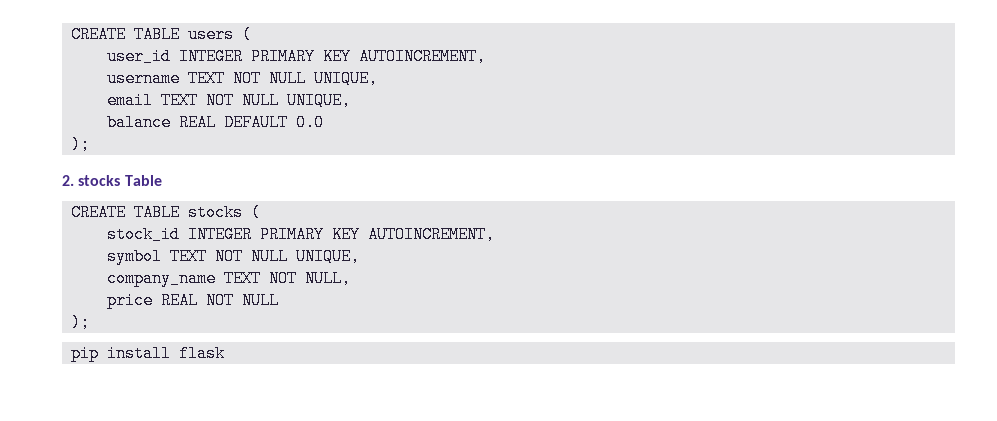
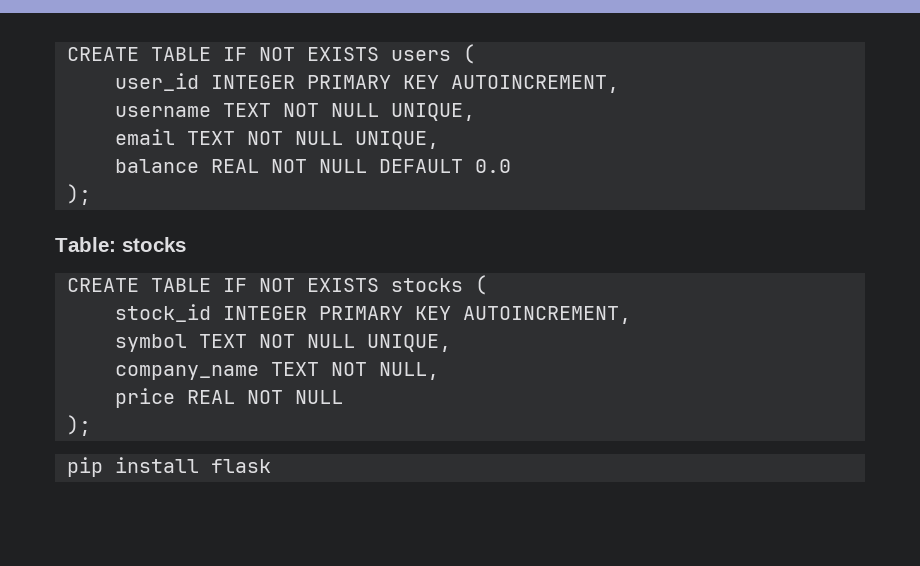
[71,26,181,43] CREATE TABLE -> [67,47,380,61] CREATE TABLE IF NOT EXISTS
(217, 122) none -> [271,159,368,173] NOT NULL
[62,175,162,186] [71,204,181,221] 2. stocks Table // CREATE TABLE -> [55,237,186,252] [67,278,380,292] Table: stocks // CREATE TABLE IF NOT EXISTS

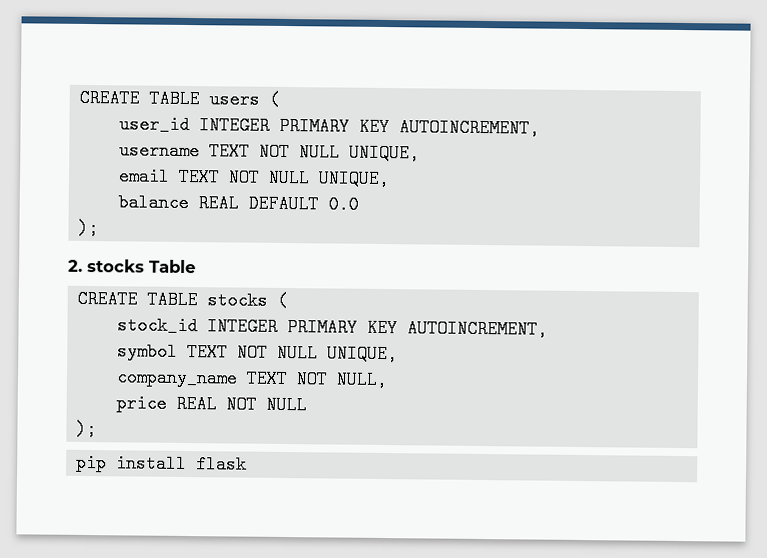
[67,47,380,61] CREATE TABLE IF NOT EXISTS -> [78,88,200,109] CREATE TABLE
[271,159,368,173] NOT NULL -> (239, 203) none
[55,237,186,252] [67,278,380,292] Table: stocks // CREATE TABLE IF NOT EXISTS -> [68,258,196,274] [76,289,198,310] 2. stocks Table // CREATE TABLE

